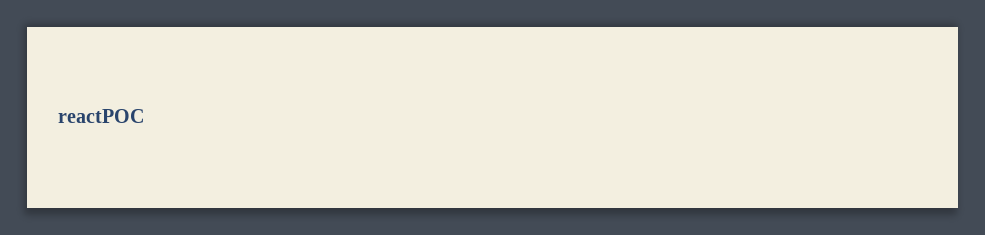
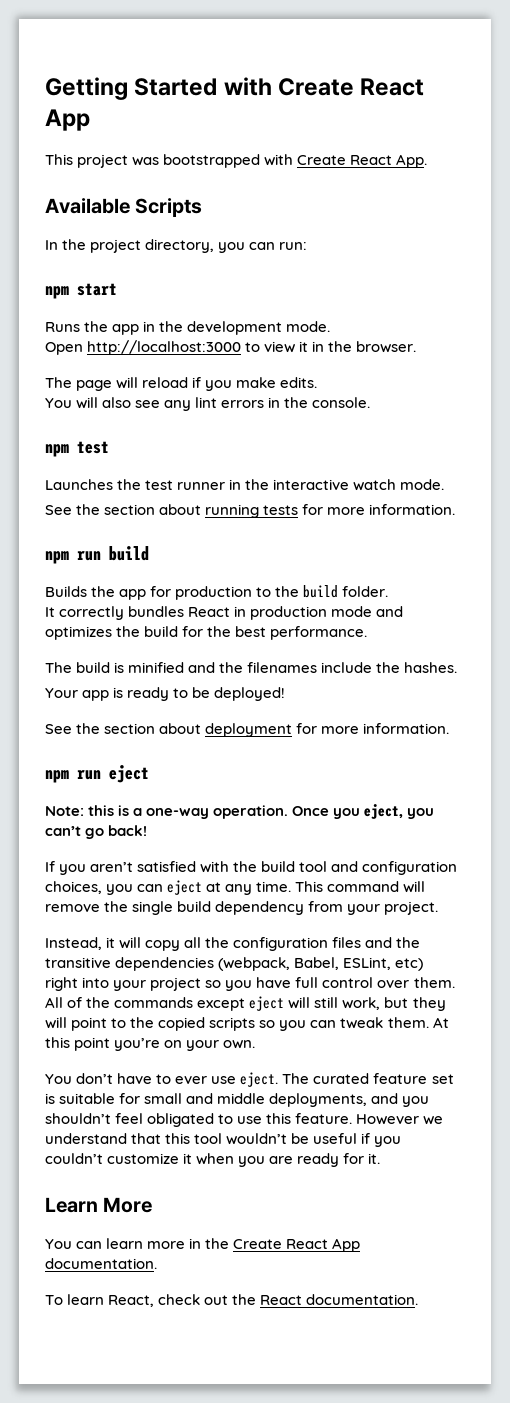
[58,109,144,123] reactPOC -> [45,77,425,100] [45,109,90,131] [45,154,428,168] [45,198,203,217] [45,239,308,253] [45,283,117,299] [45,321,331,335] [45,340,417,355] [45,377,318,391] [45,397,371,411] [45,441,109,457] [45,479,445,491] [45,504,456,518] [45,546,149,564] [45,585,389,600] [45,606,404,620] [45,626,368,640] [45,662,458,673] [45,687,286,701] [45,723,450,737] [45,765,149,783] [45,804,435,819] [45,825,148,839] [45,861,458,875] [45,880,426,895] [45,901,439,915] [45,937,421,951] [45,957,424,971] [45,977,455,991] [45,996,446,1011] [45,1017,449,1031] [45,1037,256,1051] [45,1072,454,1087] [45,1093,430,1107] [45,1113,444,1127] [45,1133,402,1147] [45,1153,381,1167] [45,1197,153,1213] [45,1238,361,1252] [45,1258,157,1269] [45,1294,419,1307] Getting Started with Create React App // This project was bootstrapped with Create React App. // Available Scripts // In the project directory, you can run: // npm start // Runs the app in the development mode. // Open http://localhost:3000 to view it in the browser. // The page will reload if you make edits. // You will also see any lint errors in the console. // npm test // Launches the test runner in the interactive watch mode. // See the section about running tests for more information. // npm run build // Builds the app for production to the build folder. // It correctly bundles React in production mode and optimizes the build for the best performance. // The build is minified and the filenames include the hashes. // Your app is ready to be deployed! // See the section about deployment for more information. // npm run eject // Note: this is a one-way operation. Once you eject, you can’t go back! // If you aren’t satisfied with the build tool and configuration choices, you can eject at any time. This command will remove the single build dependency from your project. // Instead, it will copy all the configuration files and the transitive dependencies (webpack, Babel, ESLint, etc) right into your project so you have full control over them. All of the commands except eject will still work, but they will point to the copied scripts so you can tweak them. At this point you’re on your own. // You don’t have to ever use eject. The curated feature set is suitable for small and middle deployments, and you shouldn’t feel obligated to use this feature. However we understand that this tool wouldn’t be useful if you couldn’t customize it when you are ready for it. // Learn More // You can learn more in the Create React App documentation. // To learn React, check out the React documentation.

